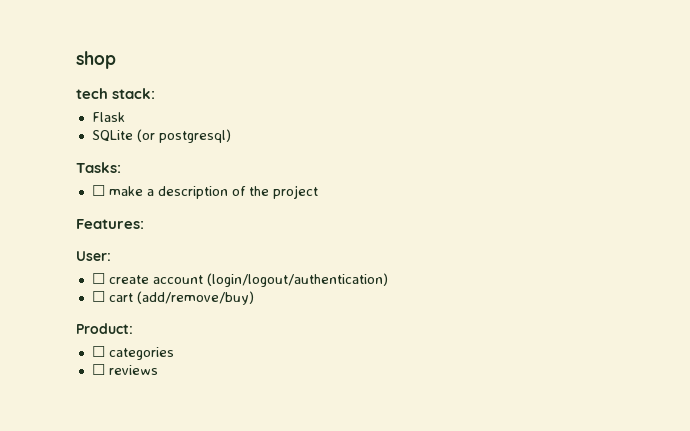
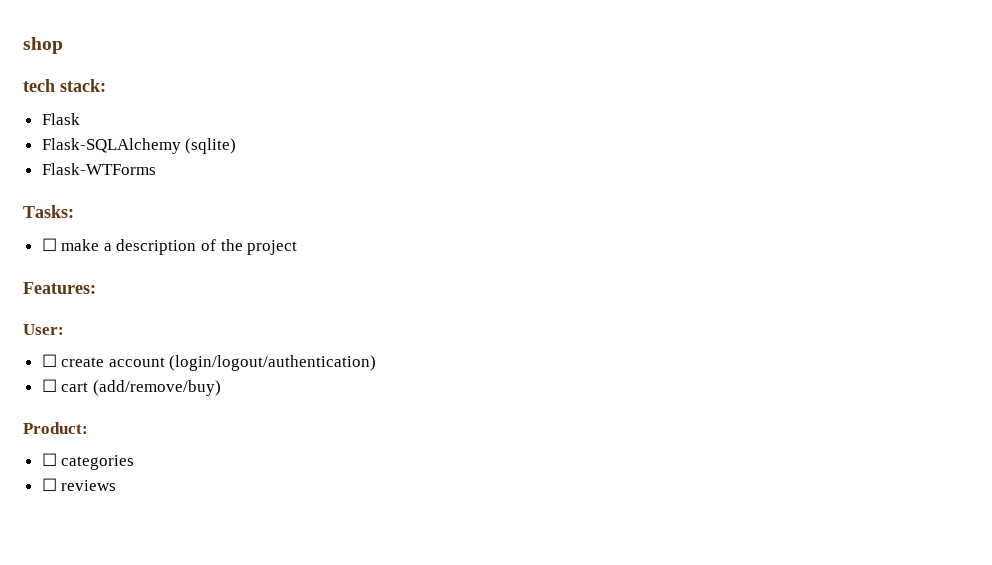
[91,129,231,143] SQLite (or postgresql) -> [41,138,237,154] [41,163,156,175] Flask-SQLAlchemy (sqlite) // Flask-WTForms

